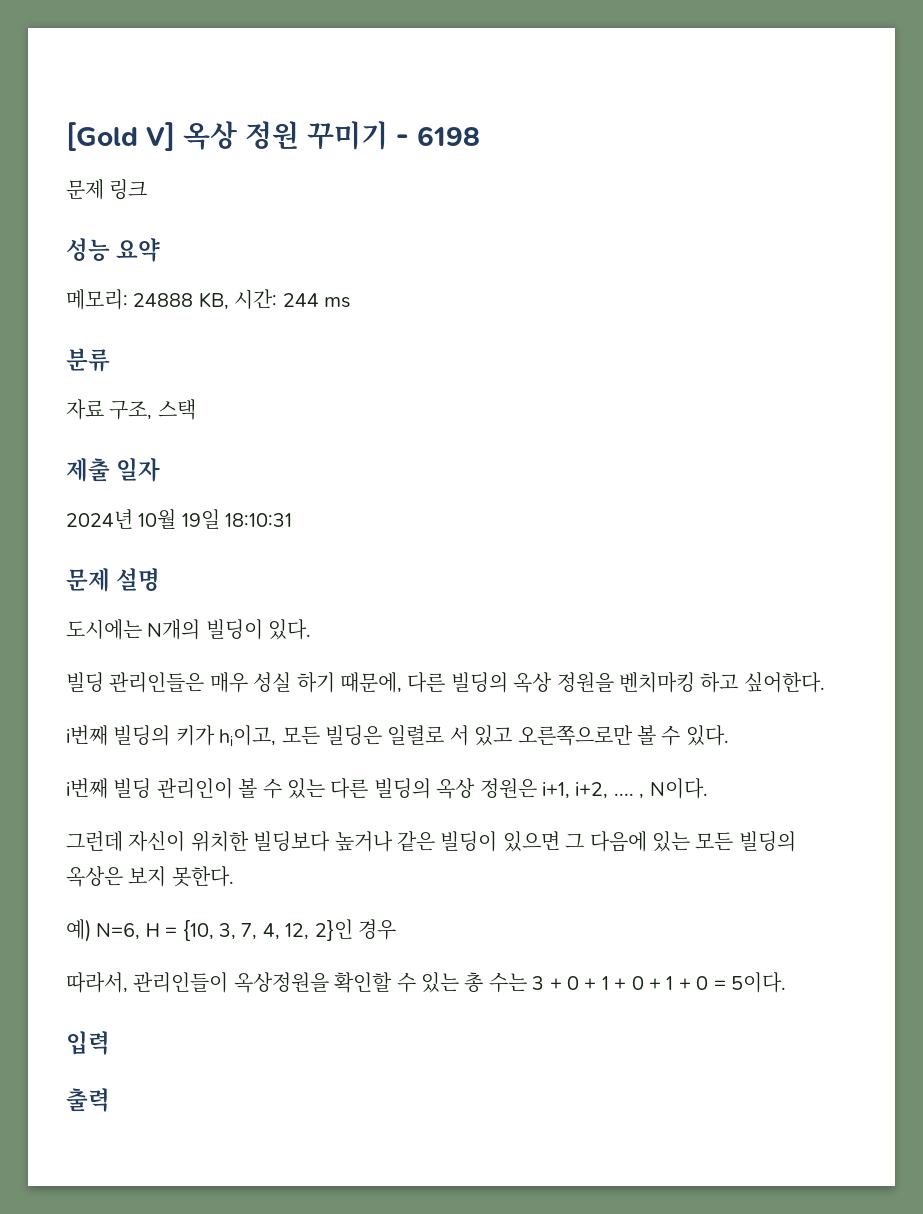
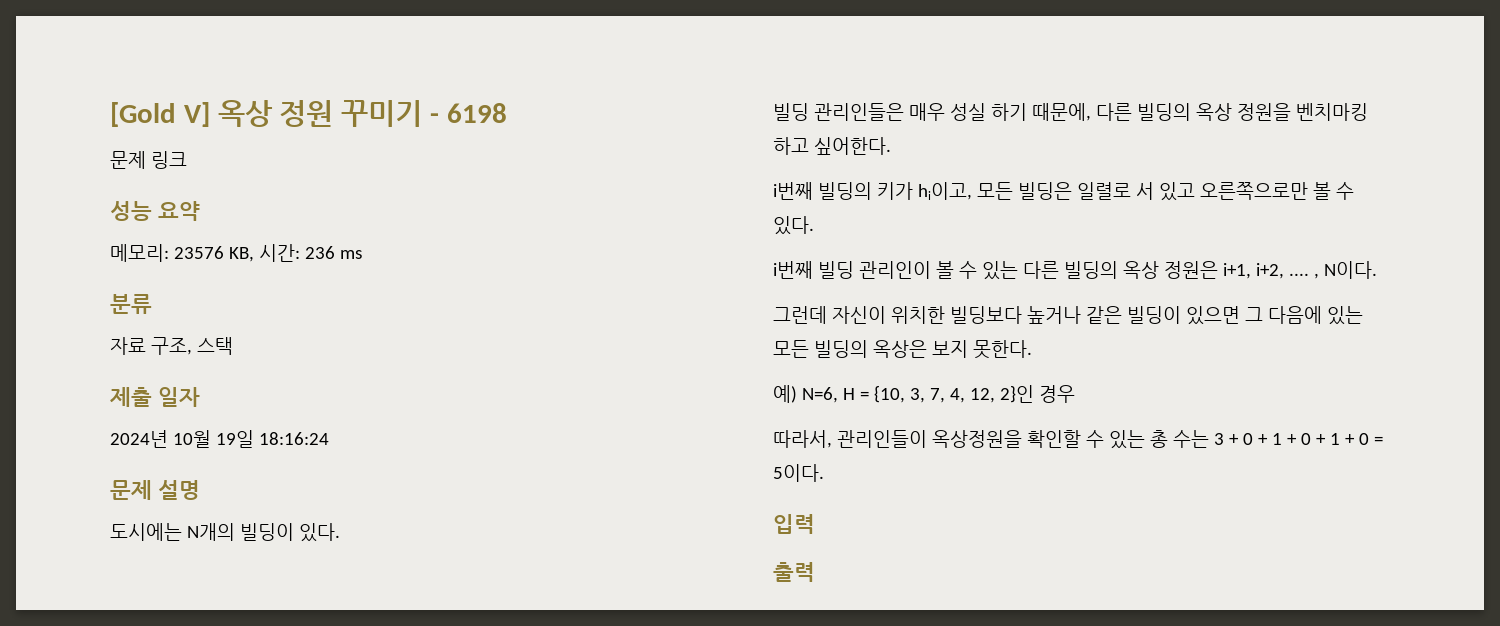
[133,293,194,307] 24888 -> [173,246,224,259] 23576
[282,293,319,307] 244 -> [304,246,335,259] 236
[225,513,293,527] 18:10:31 -> [258,432,329,445] 18:16:24

